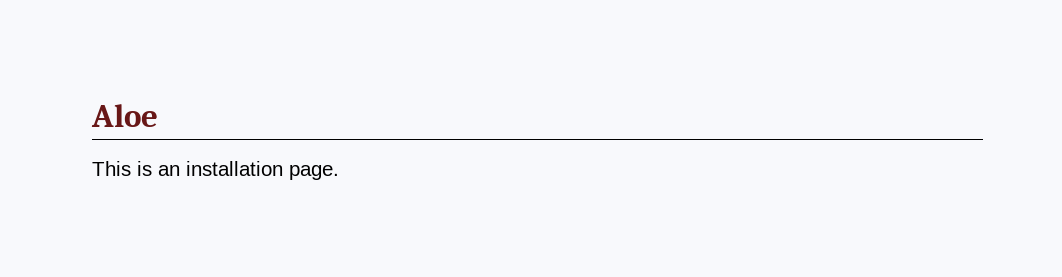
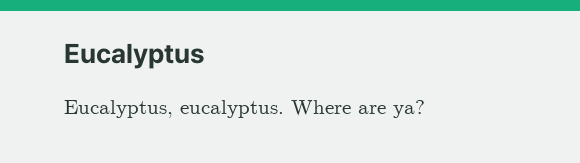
[91,104,158,127] [92,161,339,180] Aloe // This is an installation page. -> [64,43,205,69] [64,100,425,118] Eucalyptus // Eucalyptus, eucalyptus. Where are ya?

